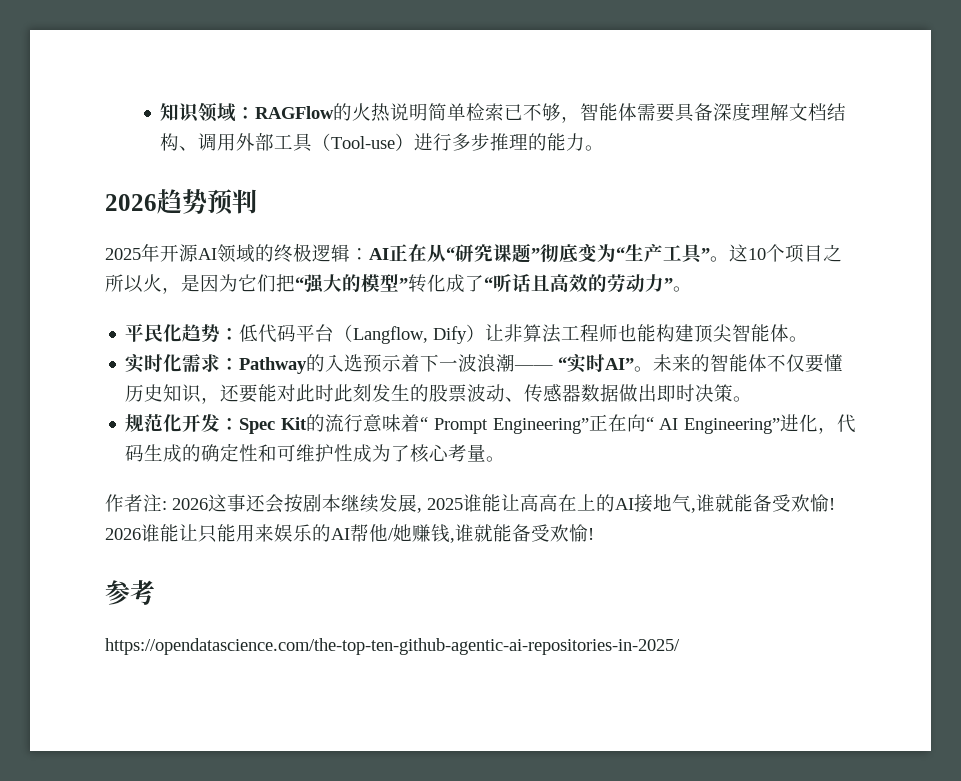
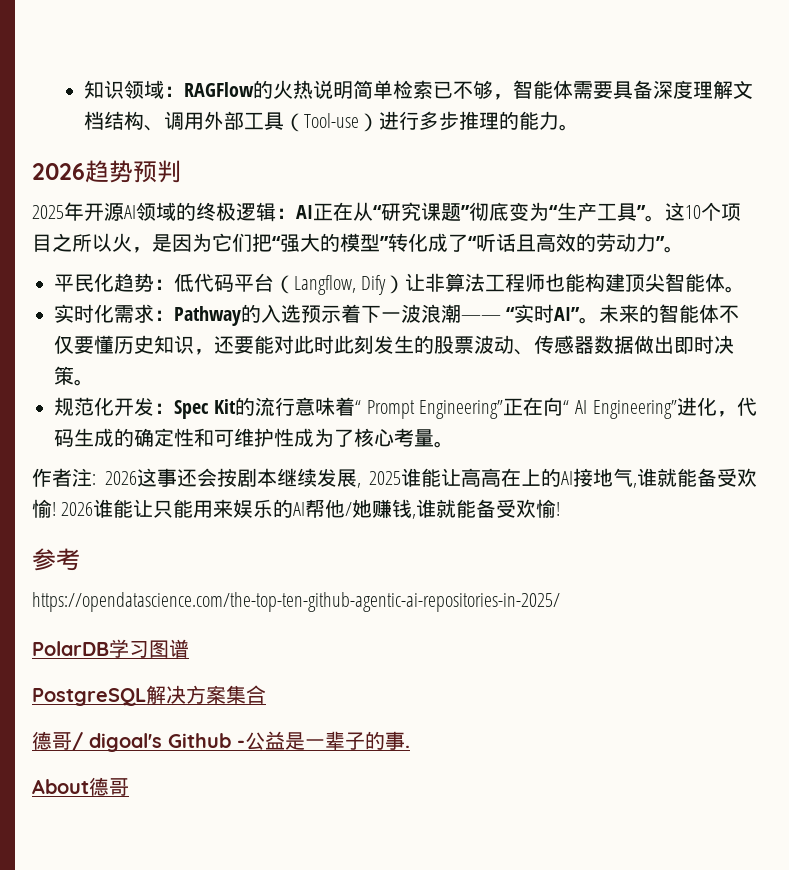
(680, 646) none -> [32,639,189,658] [32,685,266,706] [32,731,410,752] [32,777,129,796] // PolarDB学习图谱 // PostgreSQL解决方案集合 // 德哥/ digoal's Github -公益是一辈子的事. // About德哥

